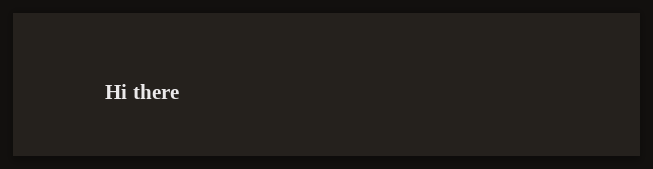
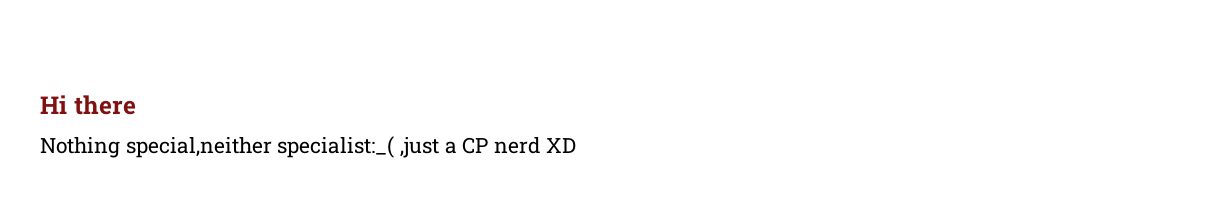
(179, 91) none -> [40,136,576,158] // Nothing special,neither specialist:_( ,just a CP nerd XD

